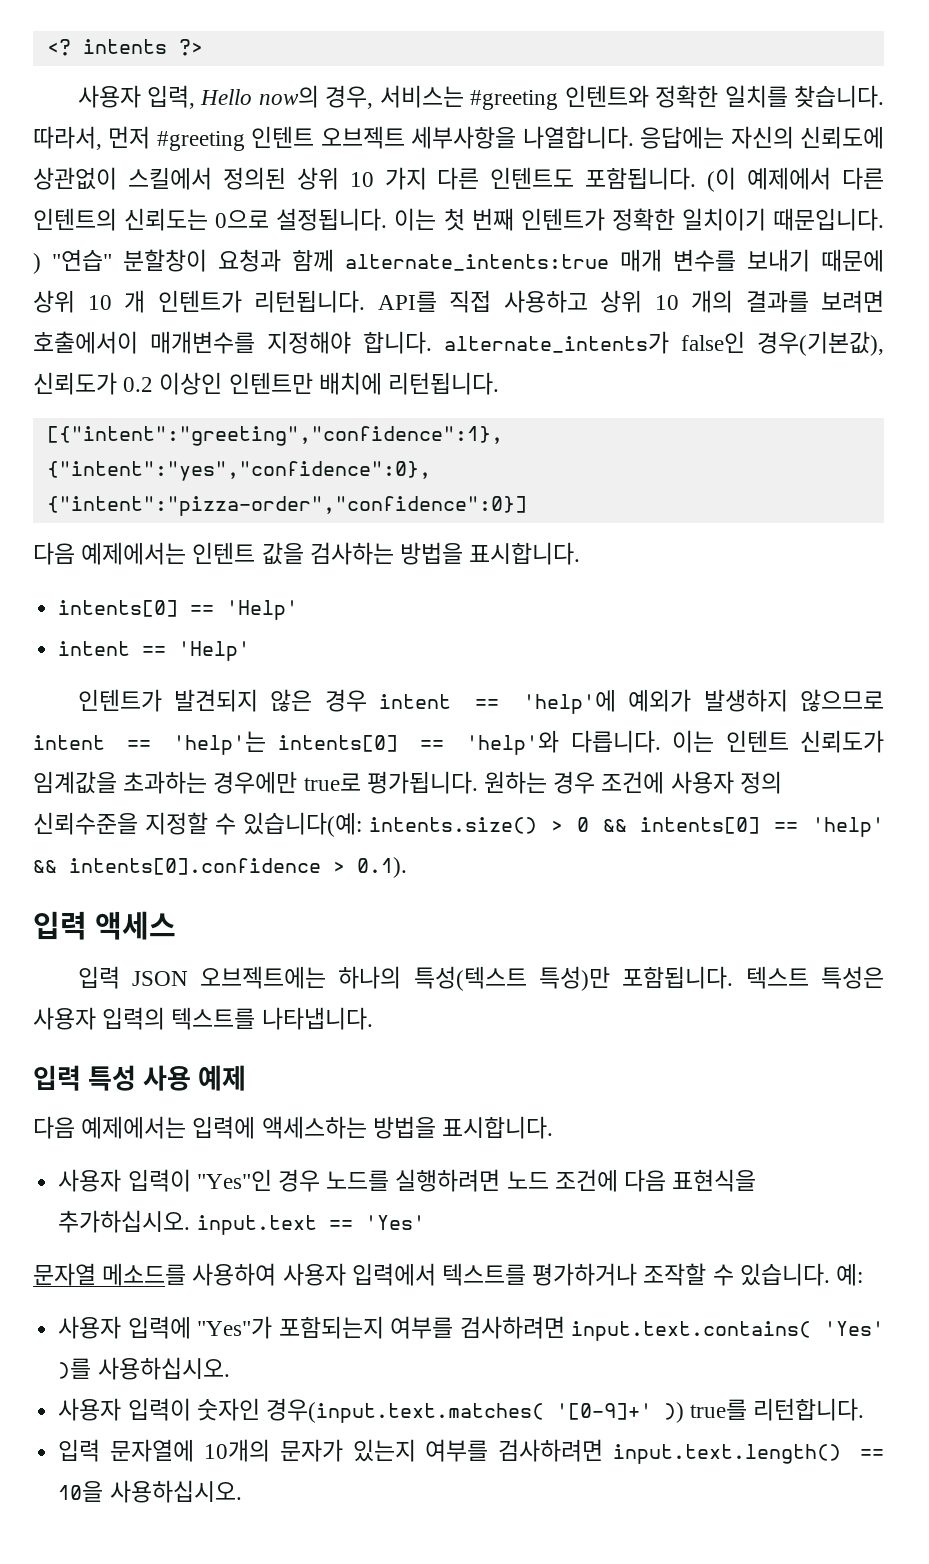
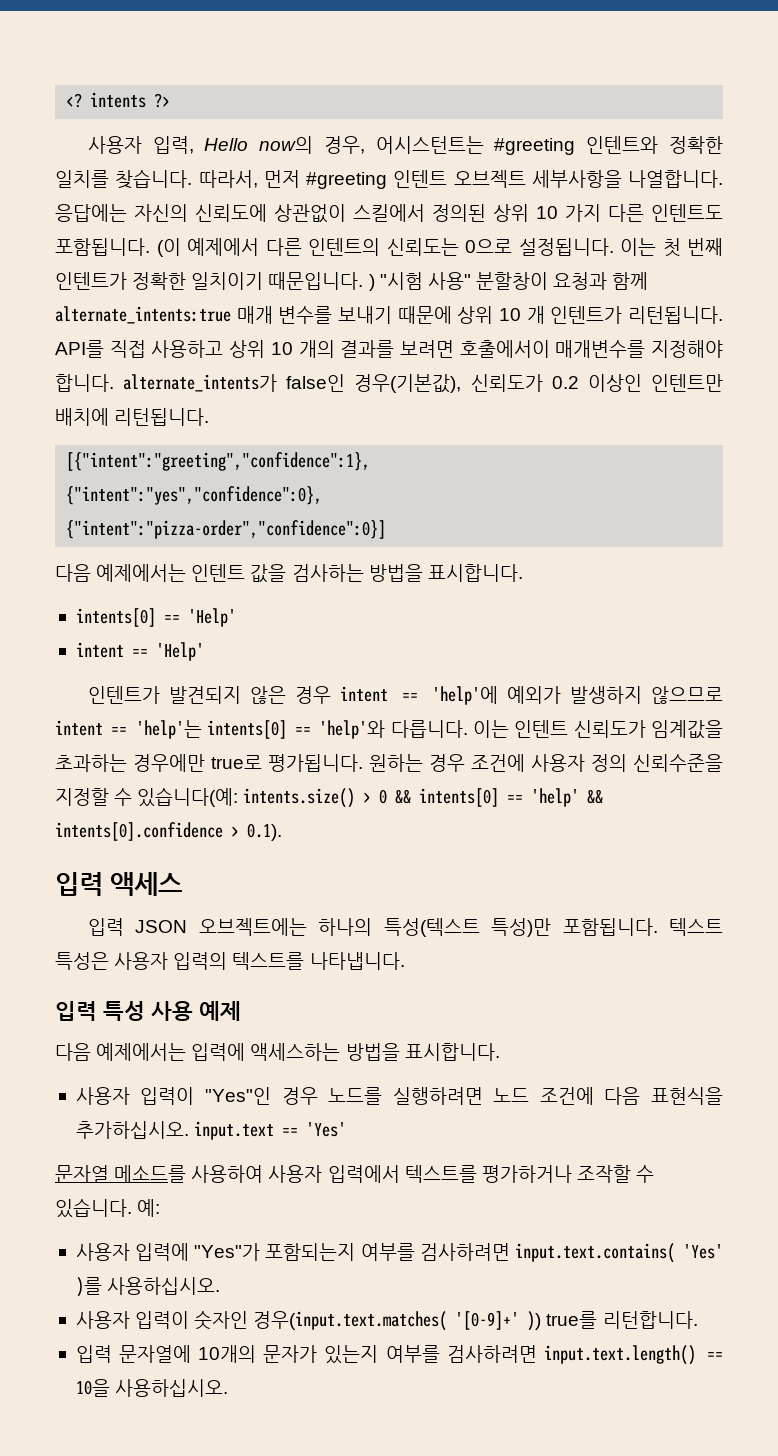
[379,85,464,108] 서비스는 -> [375,136,484,154] 어시스턴트는
[52,249,112,271] "연습" -> [379,272,471,290] "시험 사용"

